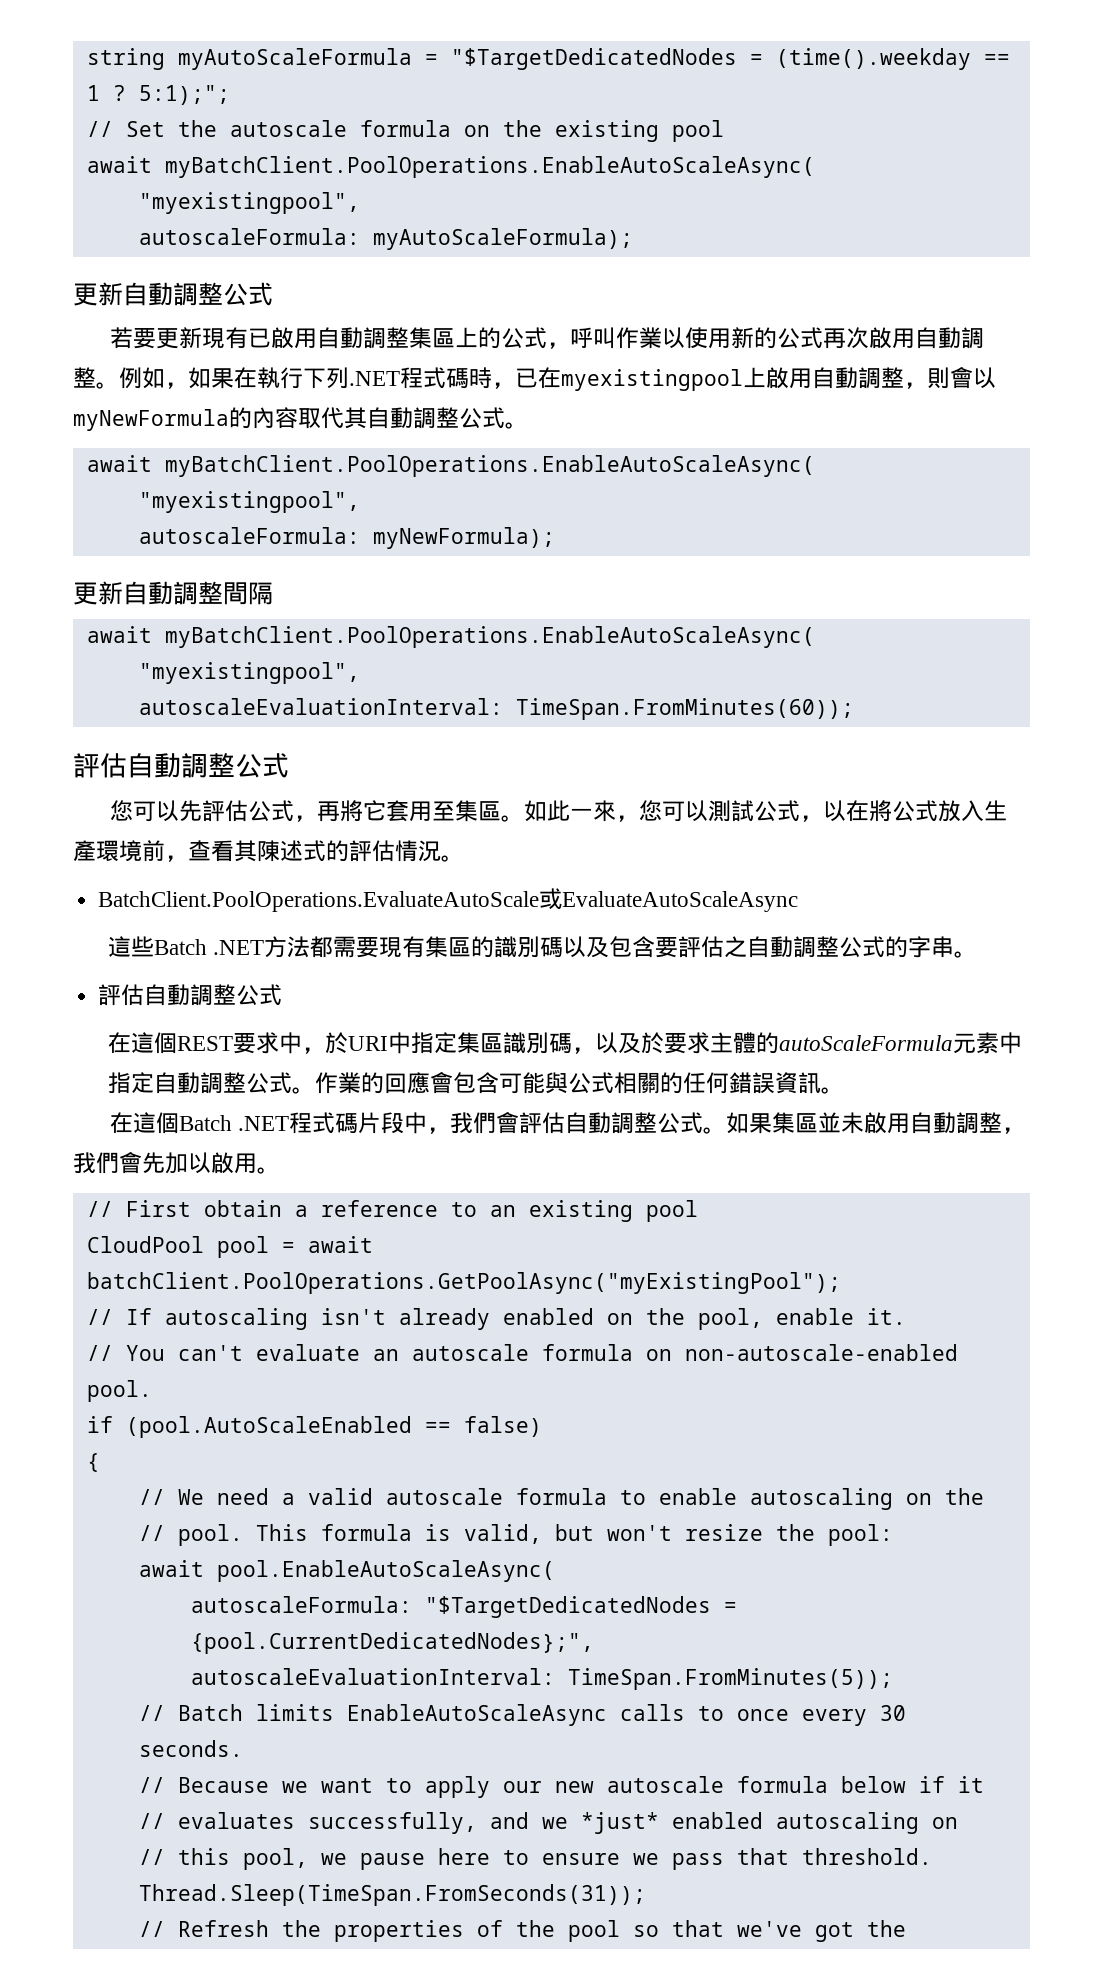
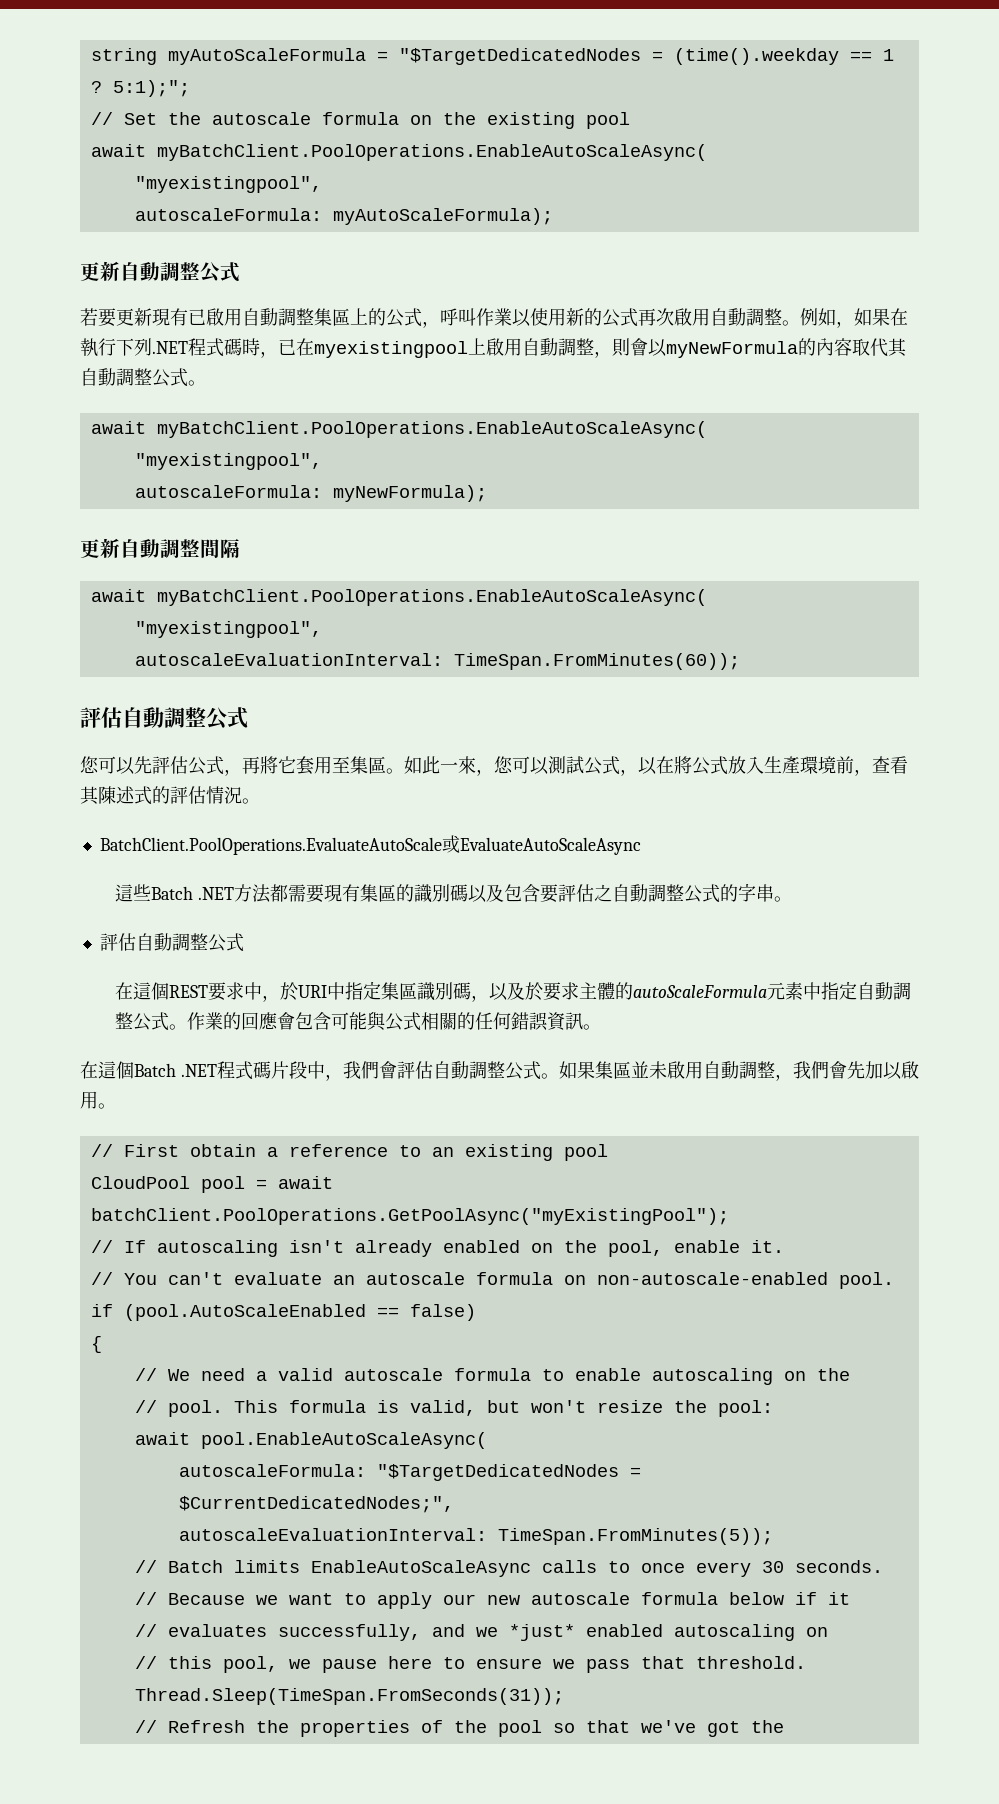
[190,1632,594,1654] {pool.CurrentDedicatedNodes};", -> [178,1496,454,1513] $CurrentDedicatedNodes;",

